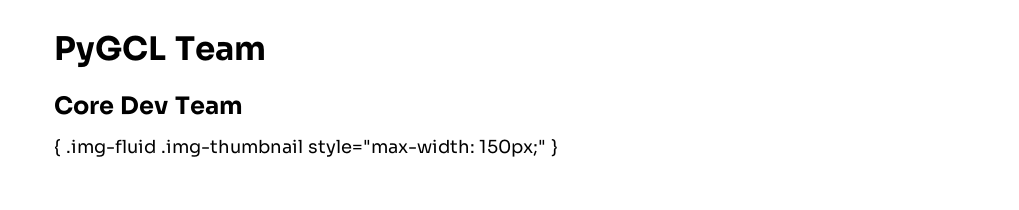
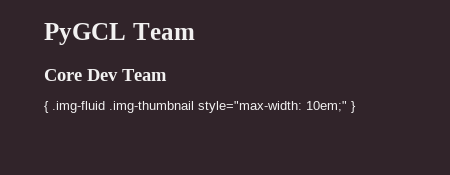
[479,139,547,157] 150px;" -> [306,101,347,112] 10em;"

